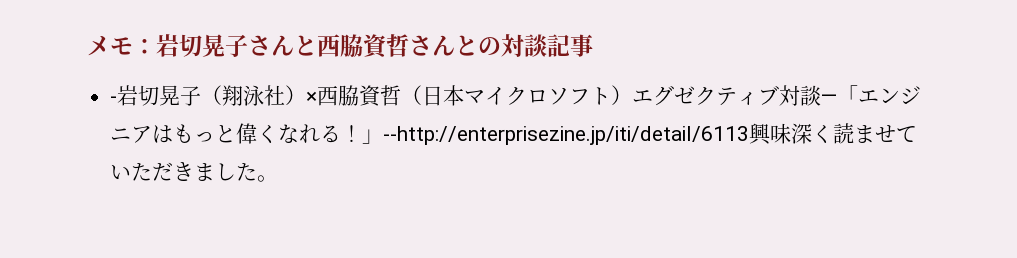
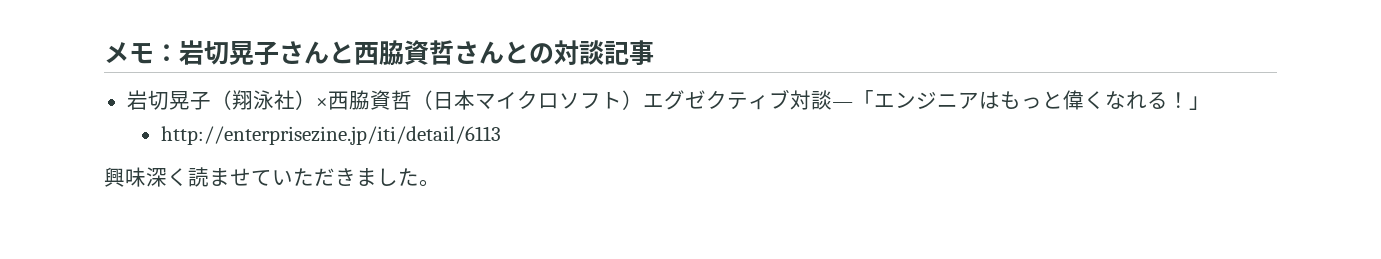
[110,96,118,103] - -> (654, 52) none
[383,126,750,145] --http://enterprisezine.jp/iti/detail/6113 -> [160,126,501,145] // http://enterprisezine.jp/iti/detail/6113 //

